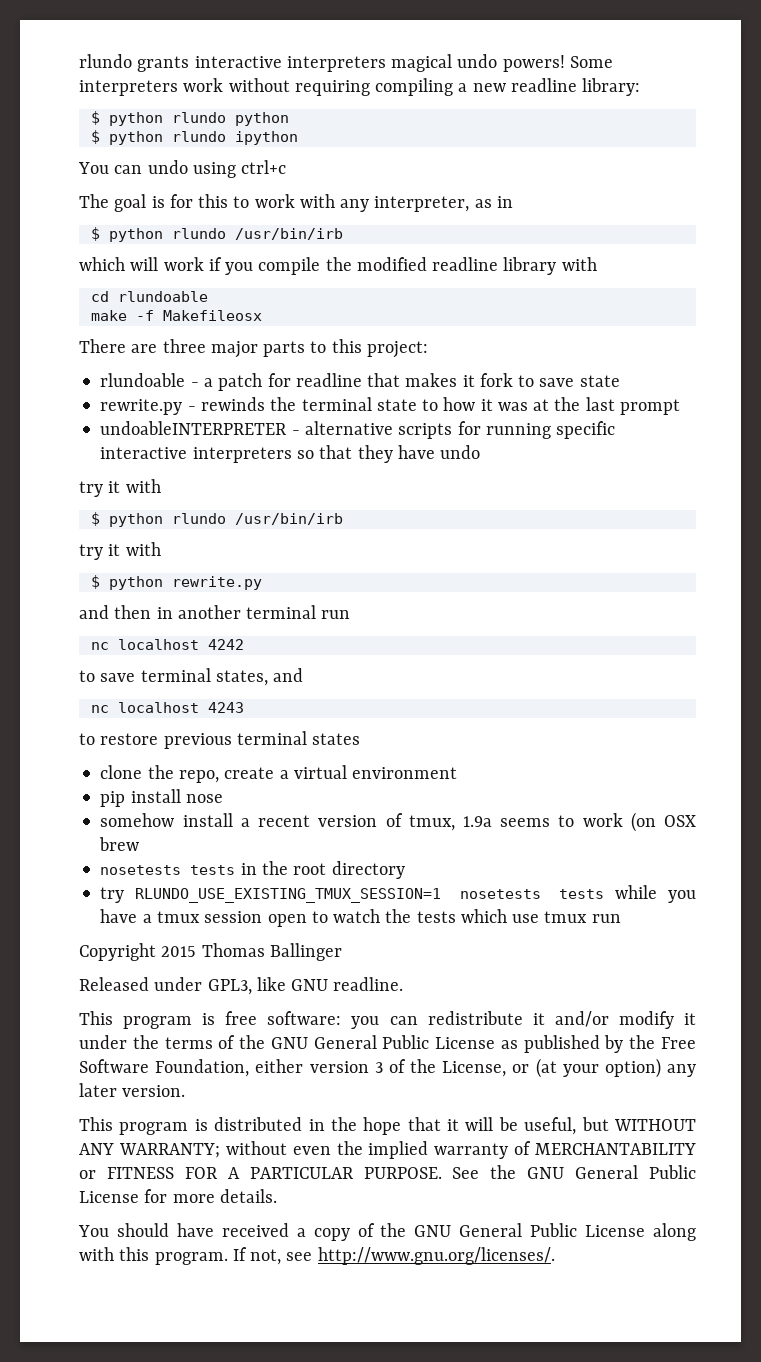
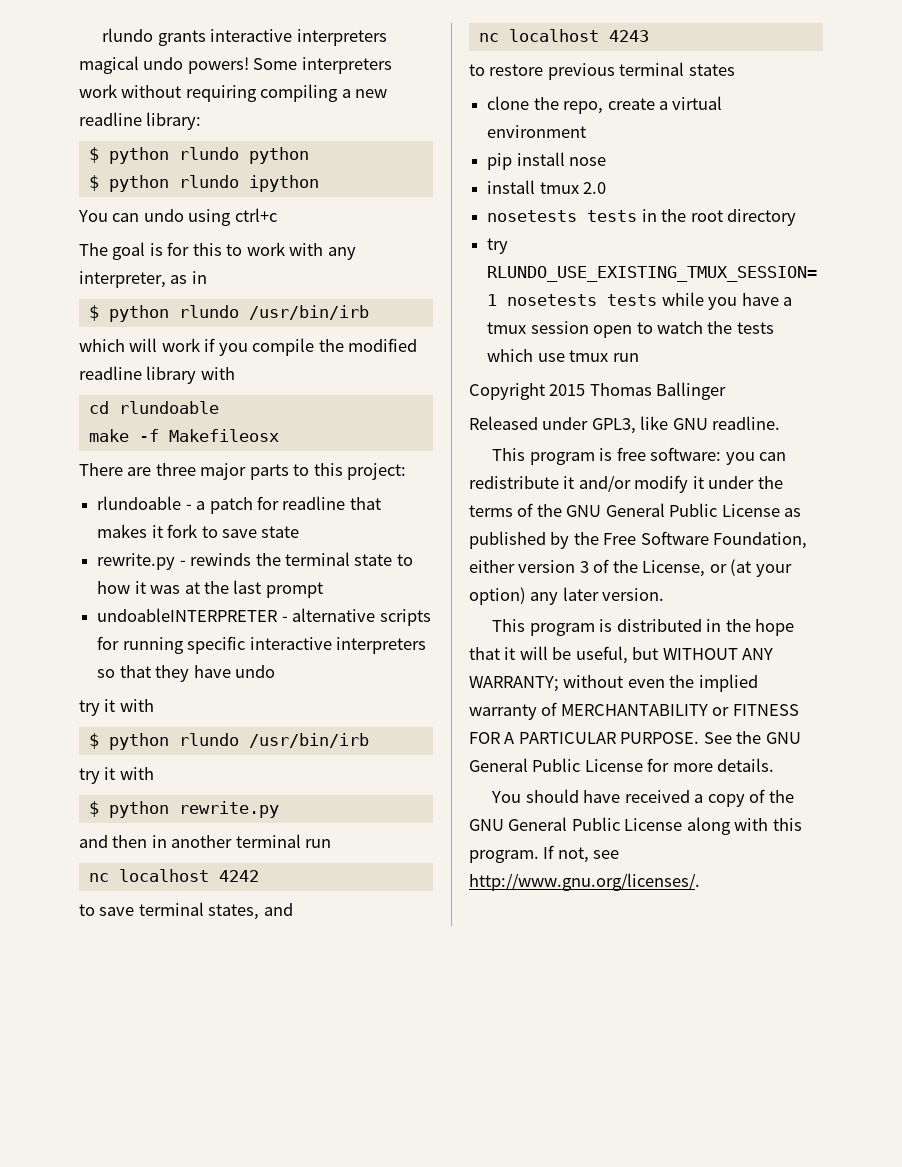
[100,812,696,832] [99,837,140,851] somehow install a recent version of tmux, 1.9a seems to work (on OSX brew -> [487,180,607,194] install tmux 2.0

